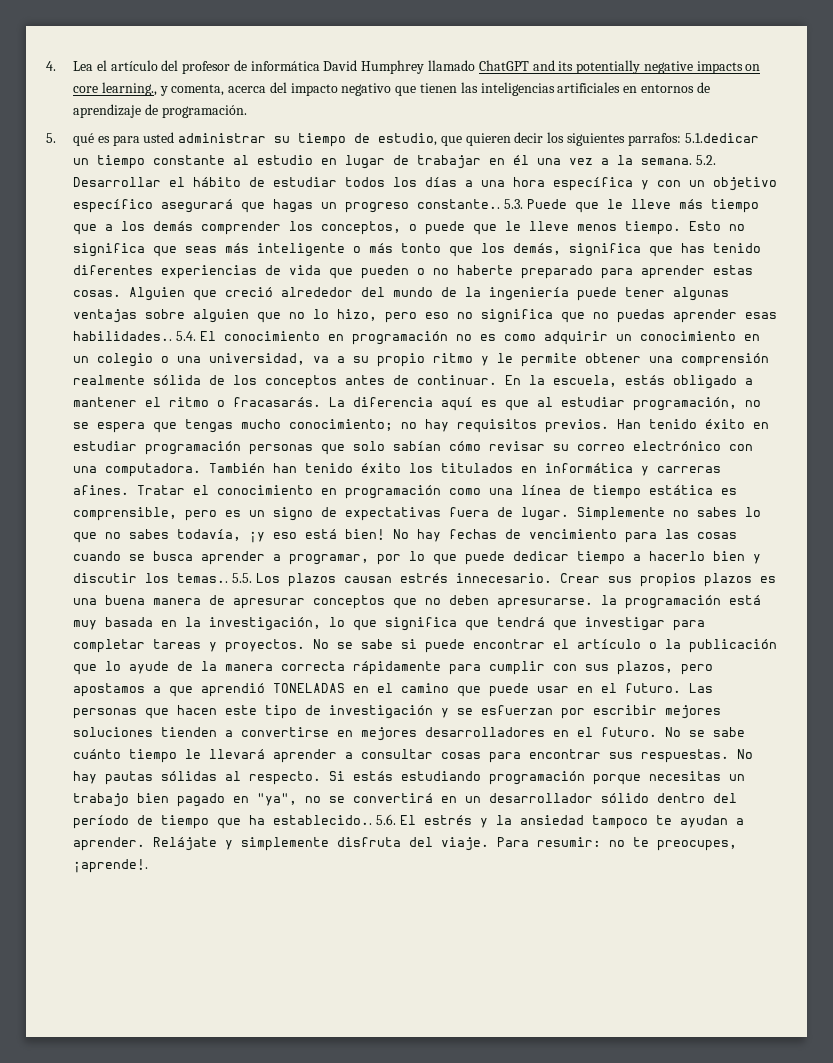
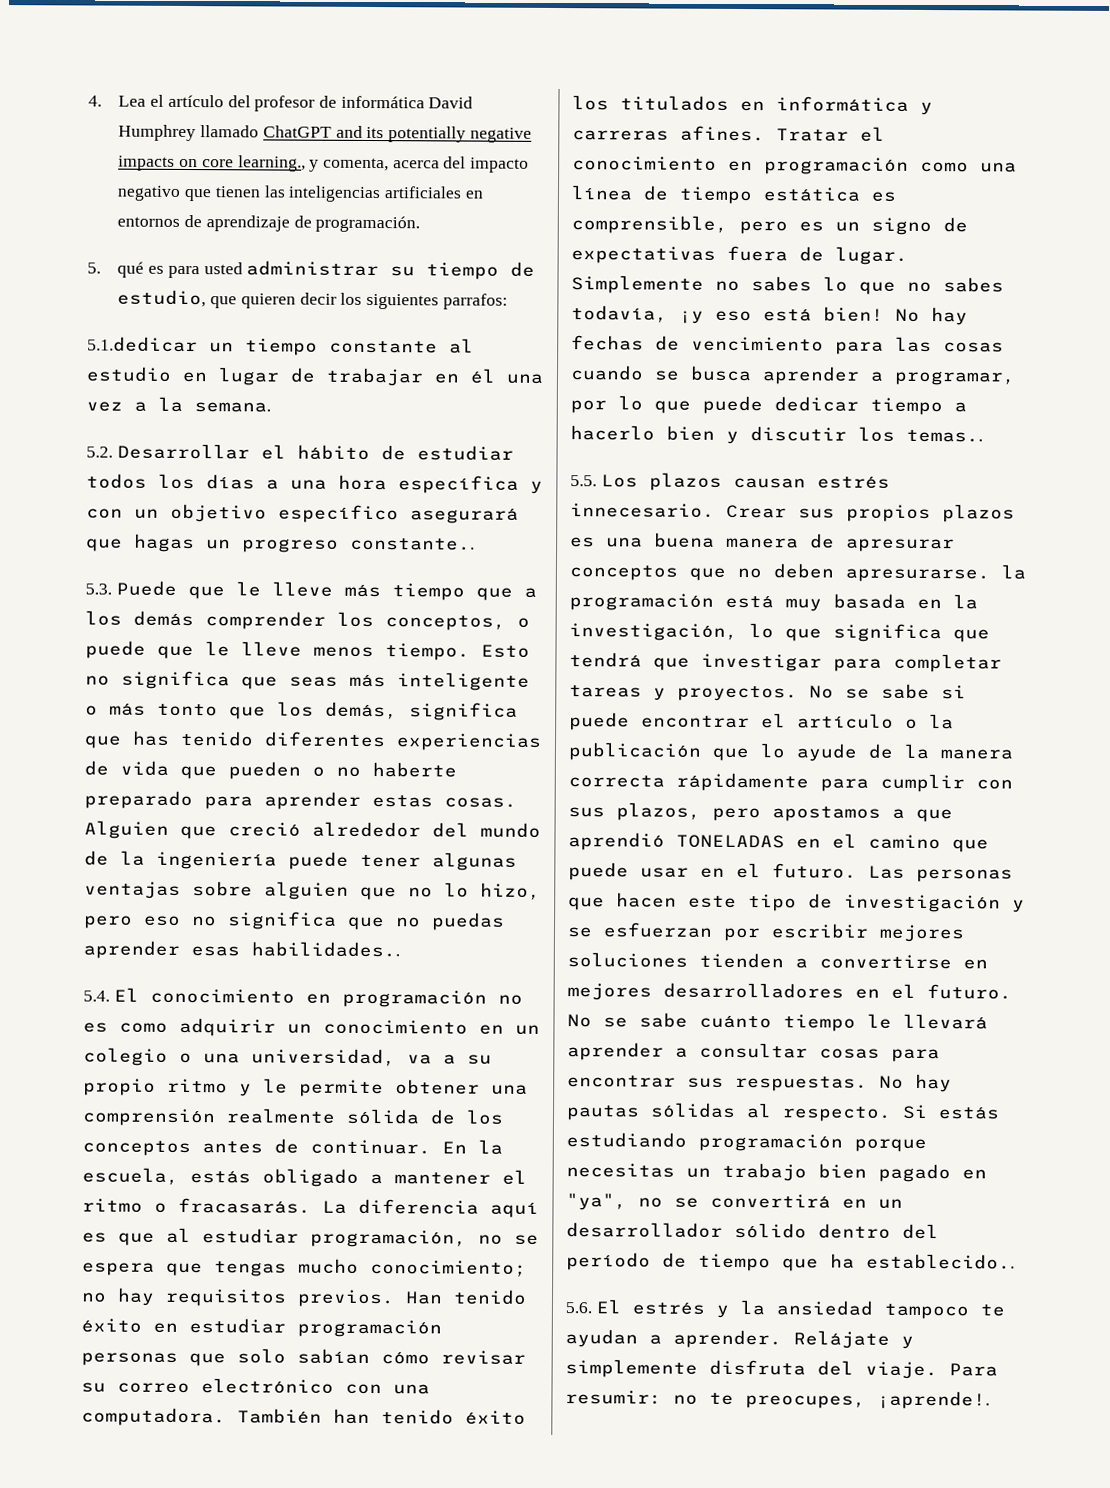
(681, 139) none -> (508, 301) //
(692, 161) none -> (271, 407) //
(500, 204) none -> (475, 544) //
(172, 336) none -> (400, 949) //
(228, 578) none -> (983, 436) //
(372, 820) none -> (1015, 1261) //

